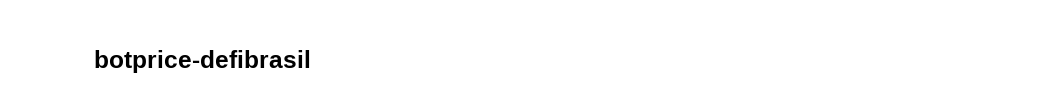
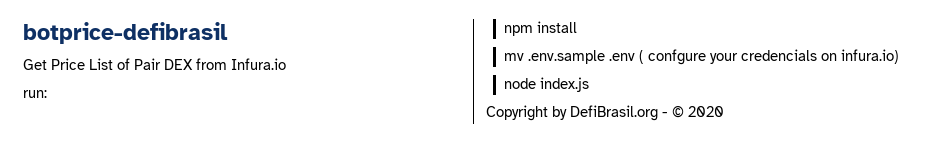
(311, 61) none -> [23,58,286,70] [23,90,47,98] [503,21,577,36] [503,49,899,65] [503,77,589,92] [486,105,724,121] // Get Price List of Pair DEX from Infura.io // run: // npm install // mv .env.sample .env ( confgure your credencials on infura.io) // node index.js // Copyright by DefiBrasil.org - © 2020

